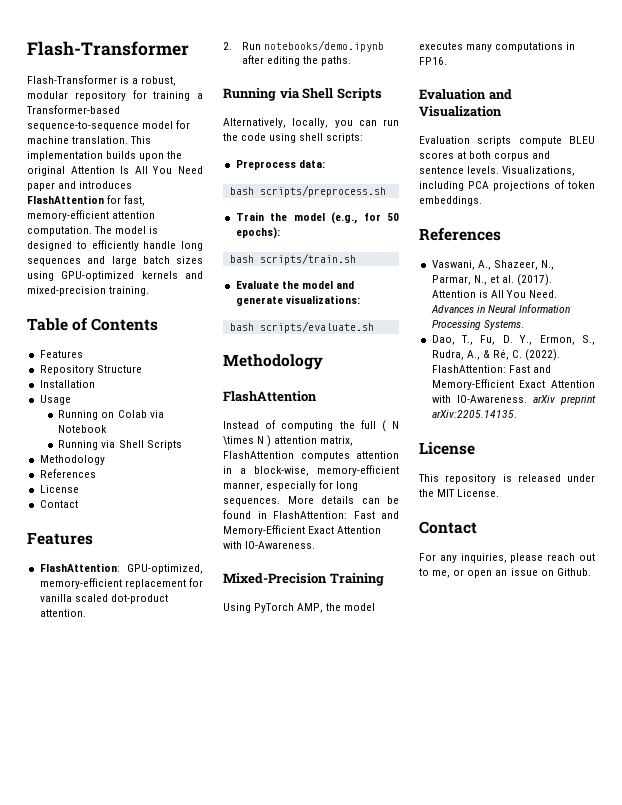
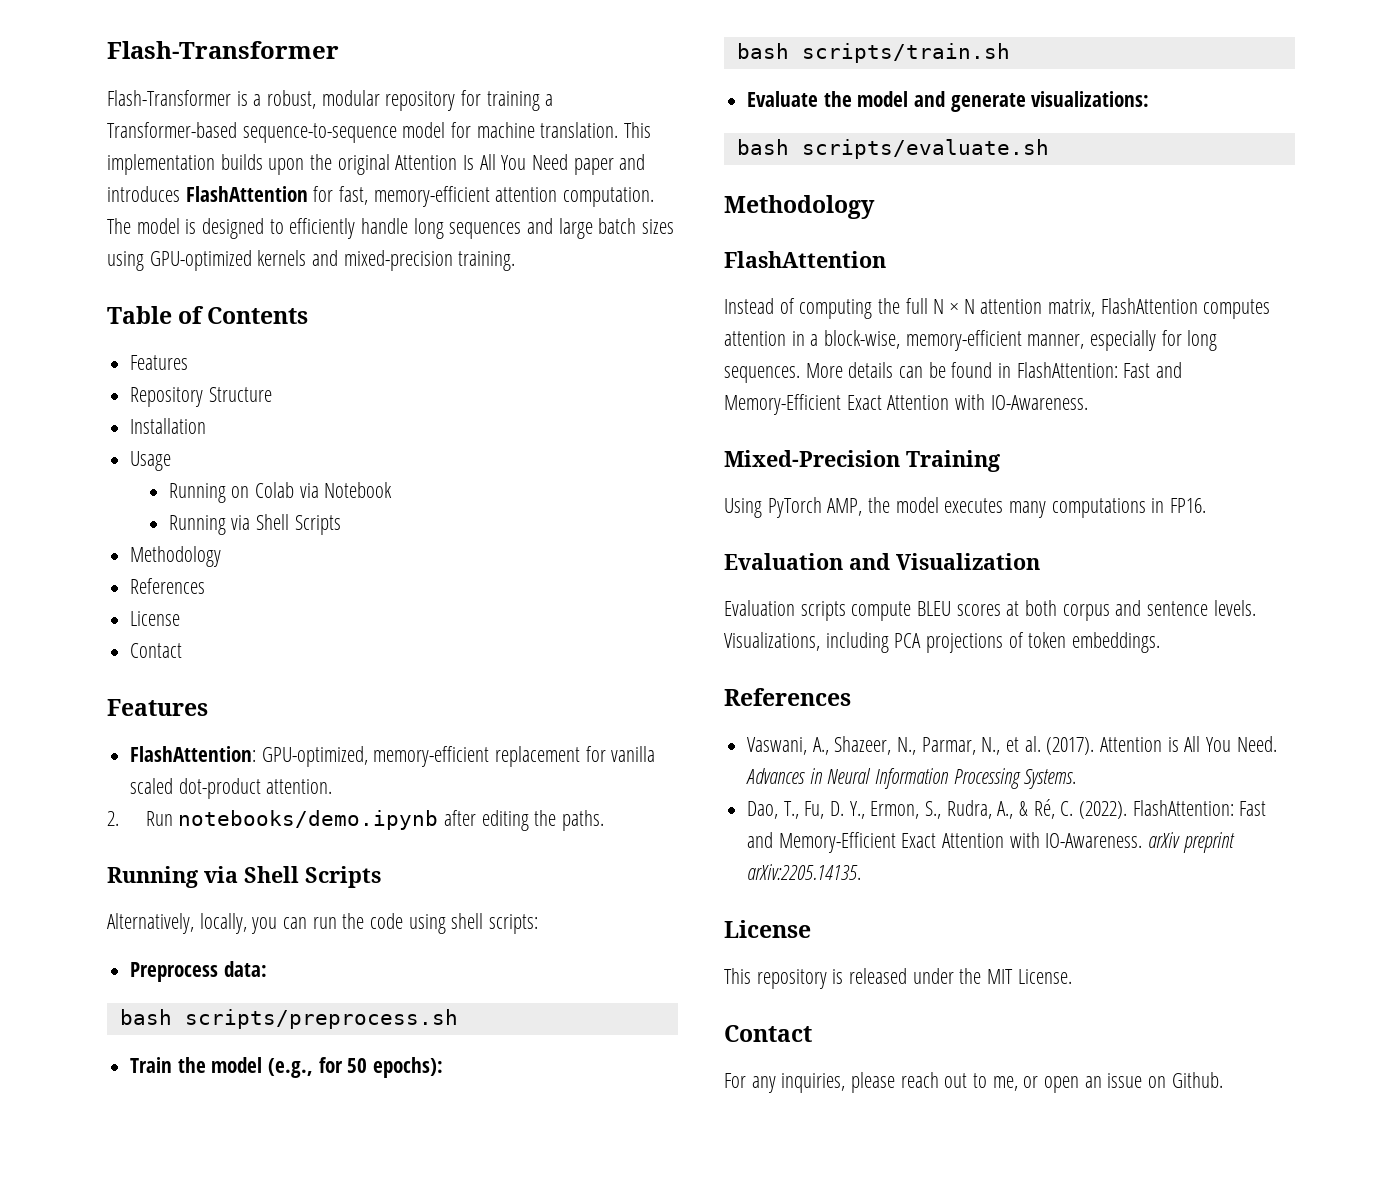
[381,420,399,432] [223,435,272,447] ( N \times N ) -> [933,299,975,314] N × N

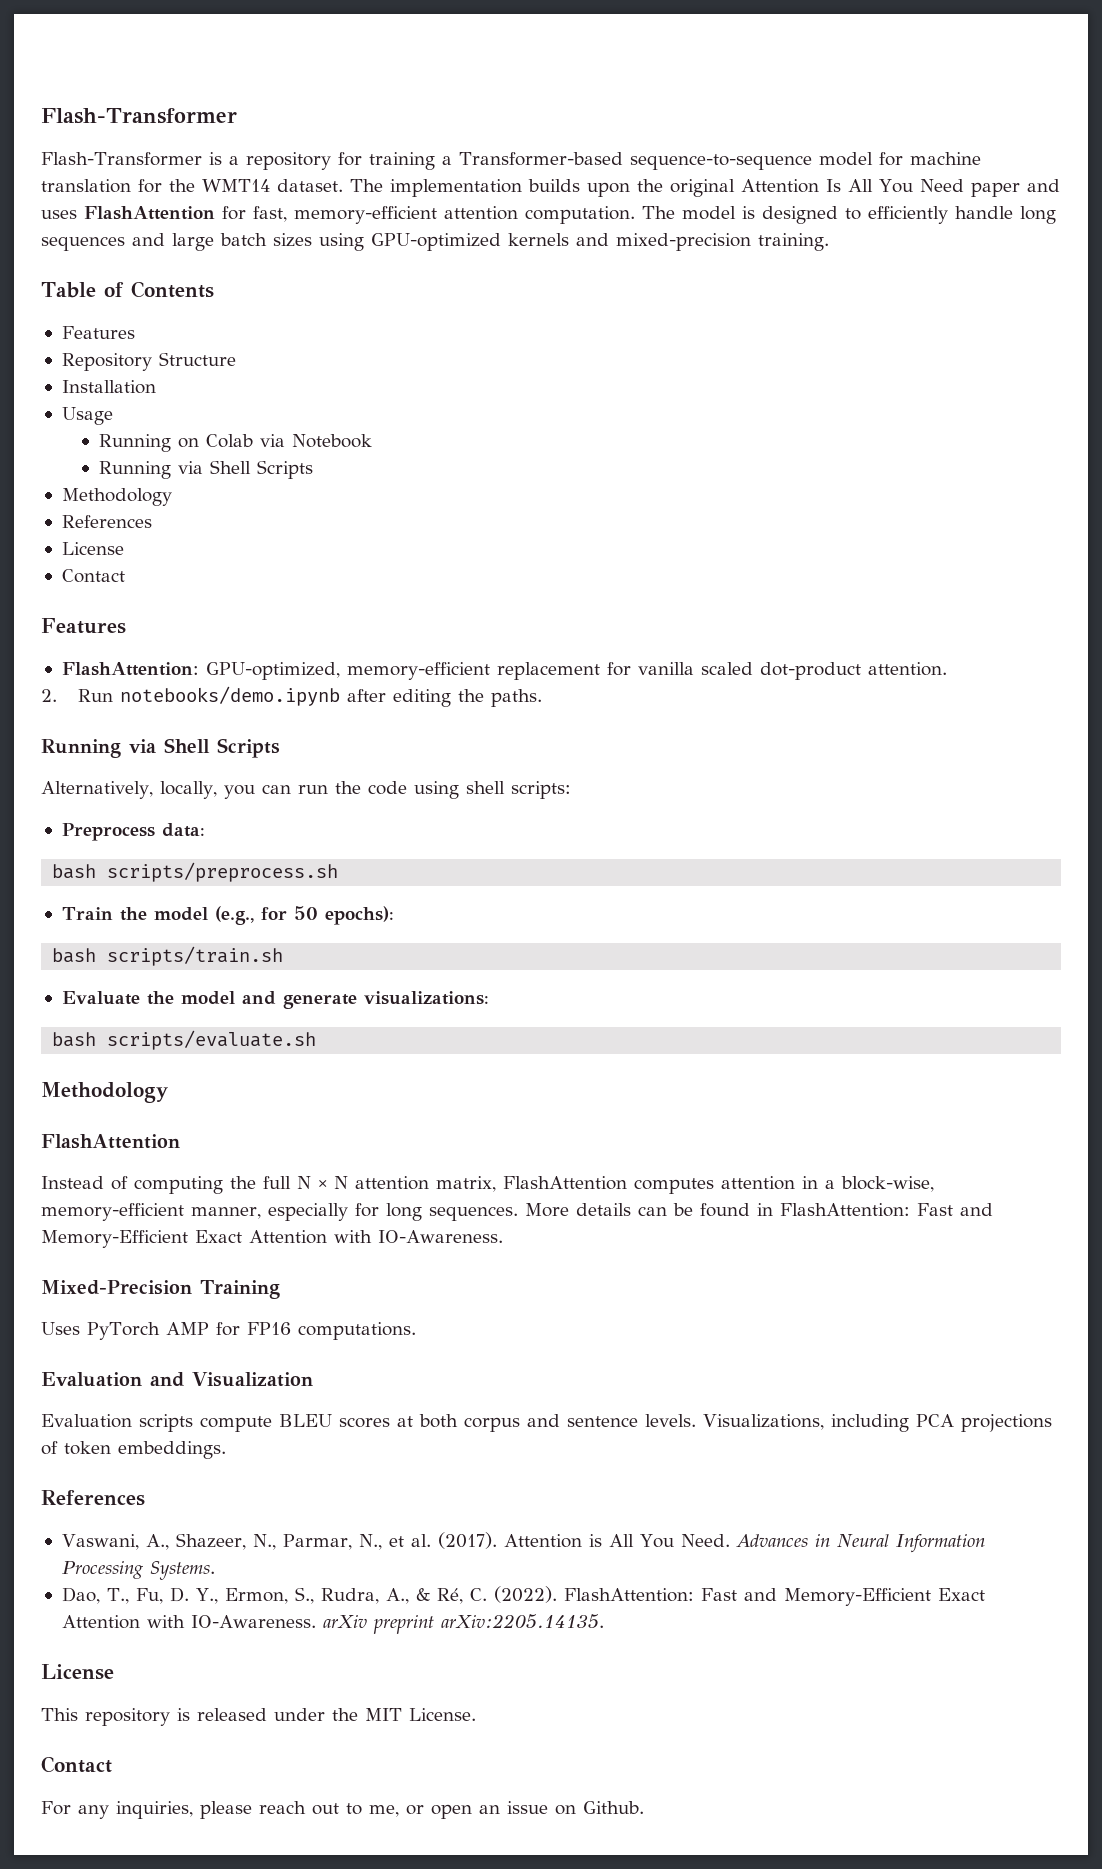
[266,90,380,109] robust, modular -> (239, 160) none
[540,122,652,138] translation. This -> [41,179,383,193] translation for the WMT14 dataset. The
[107,186,180,202] introduces -> [41,210,77,219] uses
[724,497,1206,518] Using PyTorch AMP, the model executes many computations in FP16. -> [41,1322,416,1340] Uses PyTorch AMP for FP16 computations.

